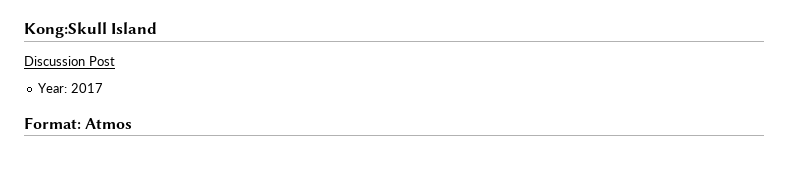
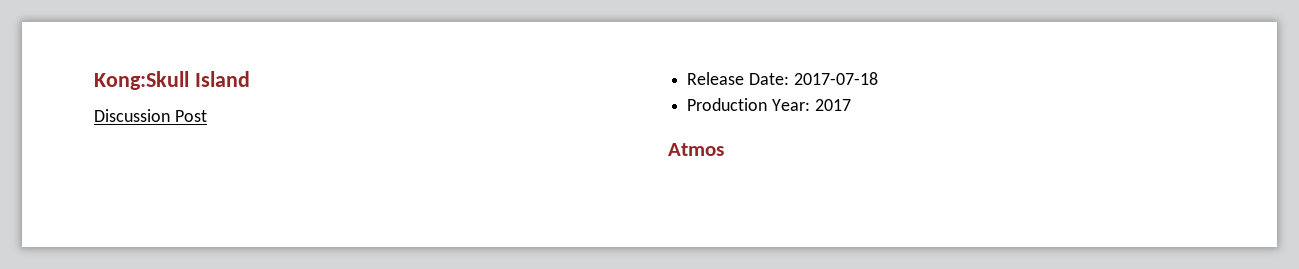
(115, 61) none -> [687,72,878,85] [687,98,768,111] Release Date: 2017-07-18 // Production
[24,117,81,129] Format: -> (851, 105) none

